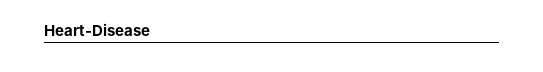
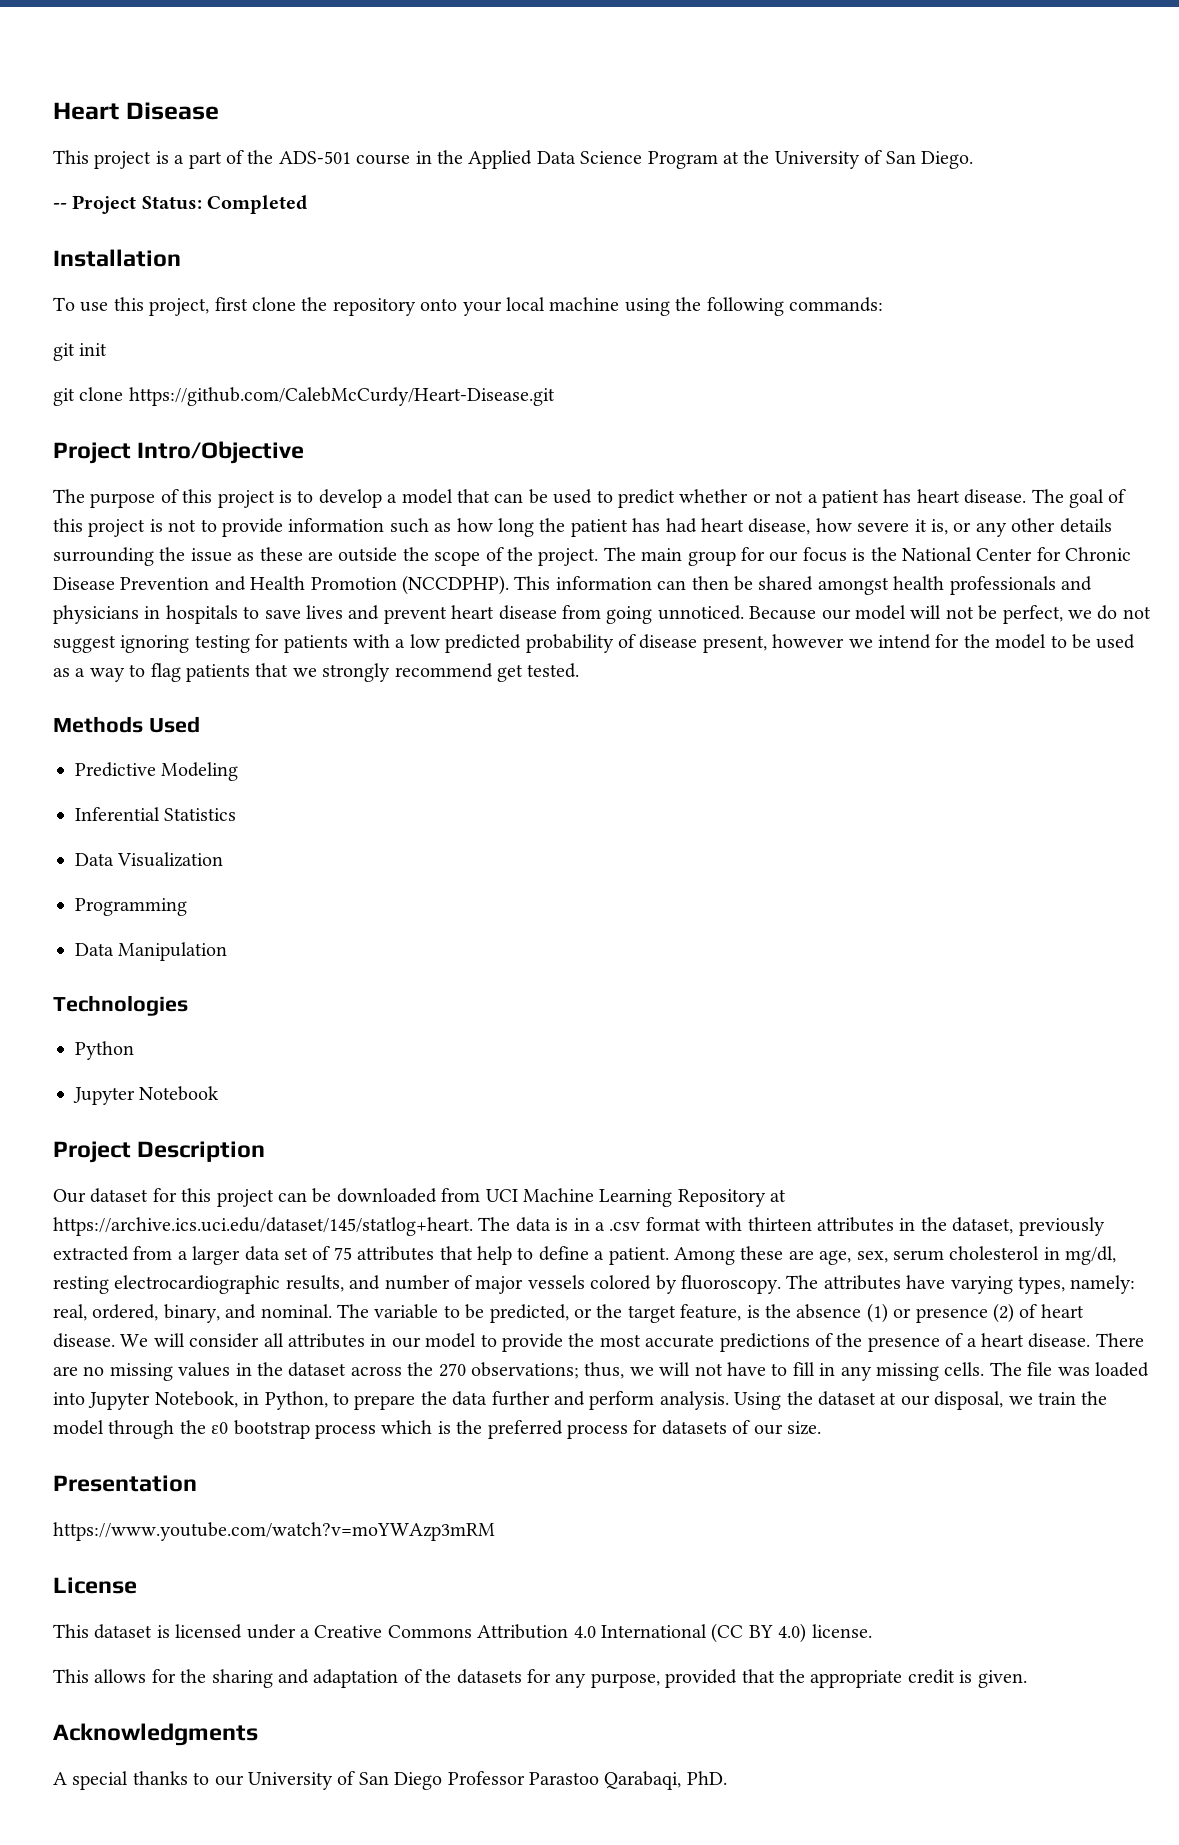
[44,23,150,36] Heart-Disease -> [53,102,219,120] [53,150,973,169] [53,195,308,214] [53,249,181,267] [53,297,883,316] [53,343,108,361] [53,387,555,406] [53,441,305,464] [53,489,1127,508] [53,518,1112,537] [53,547,1132,566] [53,575,1092,595] [53,605,1151,624] [53,634,1136,653] [53,663,580,682] [53,716,200,733] [75,762,239,781] [75,807,237,821] [75,852,224,867] [75,898,187,916] [75,942,228,961] [53,995,188,1016] [75,1041,134,1060] [73,1086,220,1105] [53,1141,266,1163] [53,1188,787,1207] [53,1217,1105,1236] [53,1246,1117,1265] [53,1275,1136,1294] [53,1303,1084,1323] [53,1333,1144,1352] [53,1362,1149,1381] [53,1391,1108,1410] [53,1420,821,1439] [53,1475,197,1492] [53,1522,495,1541] [53,1577,137,1594] [53,1623,872,1643] [53,1669,1027,1688] [53,1723,258,1746] [53,1771,727,1790] Heart Disease // This project is a part of the ADS-501 course in the Applied Data Science Program at the University of San Diego. // -- Project Status: Completed // Installation // To use this project, first clone the repository onto your local machine using the following commands: // git init // git clone https://github.com/CalebMcCurdy/Heart-Disease.git // Project Intro/Objective // The purpose of this project is to develop a model that can be used to predict whether or not a patient has heart disease. The goal of this project is not to provide information such as how long the patient has had heart disease, how severe it is, or any other details surrounding the issue as these are outside the scope of the project. The main group for our focus is the National Center for Chronic Disease Prevention and Health Promotion (NCCDPHP). This information can then be shared amongst health professionals and physicians in hospitals to save lives and prevent heart disease from going unnoticed. Because our model will not be perfect, we do not suggest ignoring testing for patients with a low predicted probability of disease present, however we intend for the model to be used as a way to flag patients that we strongly recommend get tested. // Methods Used // Predictive Modeling // Inferential Statistics // Data Visualization // Programming // Data Manipulation // Technologies // Python // Jupyter Notebook // Project Description // Our dataset for this project can be downloaded from UCI Machine Learning Repository at https://archive.ics.uci.edu/dataset/145/statlog+heart. The data is in a .csv format with thirteen attributes in the dataset, previously extracted from a larger data set of 75 attributes that help to define a patient. Among these are age, sex, serum cholesterol in mg/dl, resting electrocardiographic results, and number of major vessels colored by fluoroscopy. The attributes have varying types, namely: real, ordered, binary, and nominal. The variable to be predicted, or the target feature, is the absence (1) or presence (2) of heart disease. We will consider all attributes in our model to provide the most accurate predictions of the presence of a heart disease. There are no missing values in the dataset across the 270 observations; thus, we will not have to fill in any missing cells. The file was loaded into Jupyter Notebook, in Python, to prepare the data further and perform analysis. Using the dataset at our disposal, we train the model through the ε0 bootstrap process which is the preferred process for datasets of our size. // Presentation // https://www.youtube.com/watch?v=moYWAzp3mRM // License // This dataset is licensed under a Creative Commons Attribution 4.0 International (CC BY 4.0) license. // This allows for the sharing and adaptation of the datasets for any purpose, provided that the appropriate credit is given. // Acknowledgments // A special thanks to our University of San Diego Professor Parastoo Qarabaqi, PhD.

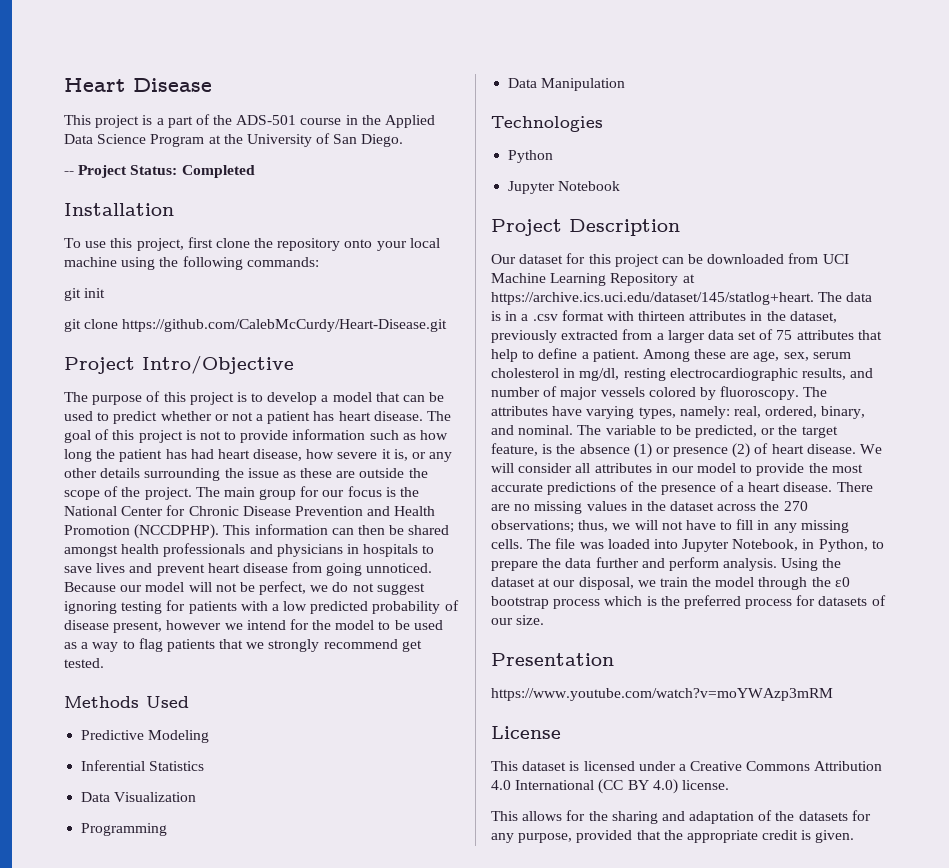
[53,1723,258,1746] [53,1771,727,1790] // Acknowledgments // A special thanks to our University of San Diego Professor Parastoo Qarabaqi, PhD. -> (855, 836) none

